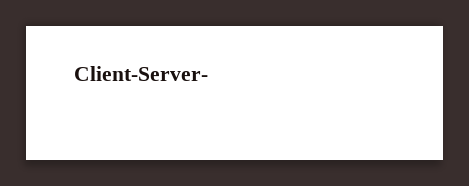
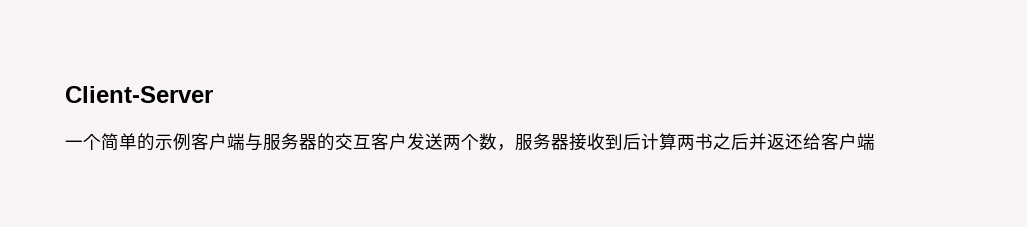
[74,66,208,81] Client-Server- -> [65,86,213,103] [65,133,875,151] Client-Server // 一个简单的示例客户端与服务器的交互客户发送两个数，服务器接收到后计算两书之后并返还给客户端

